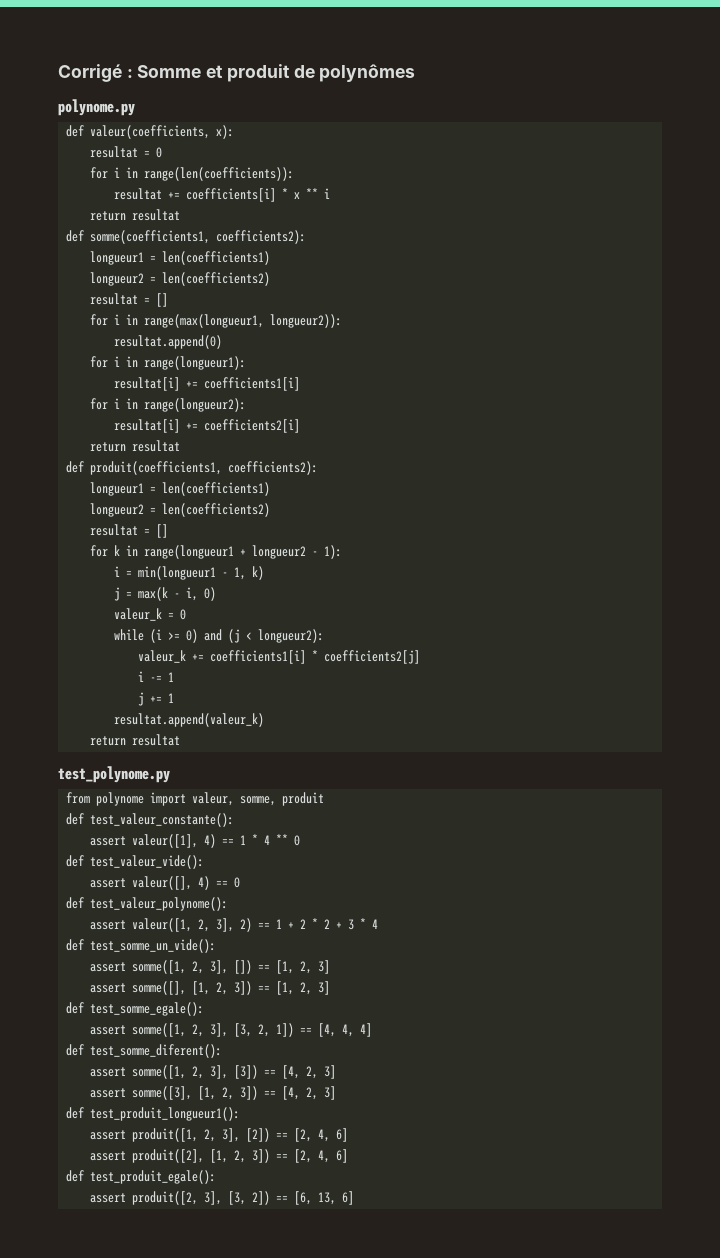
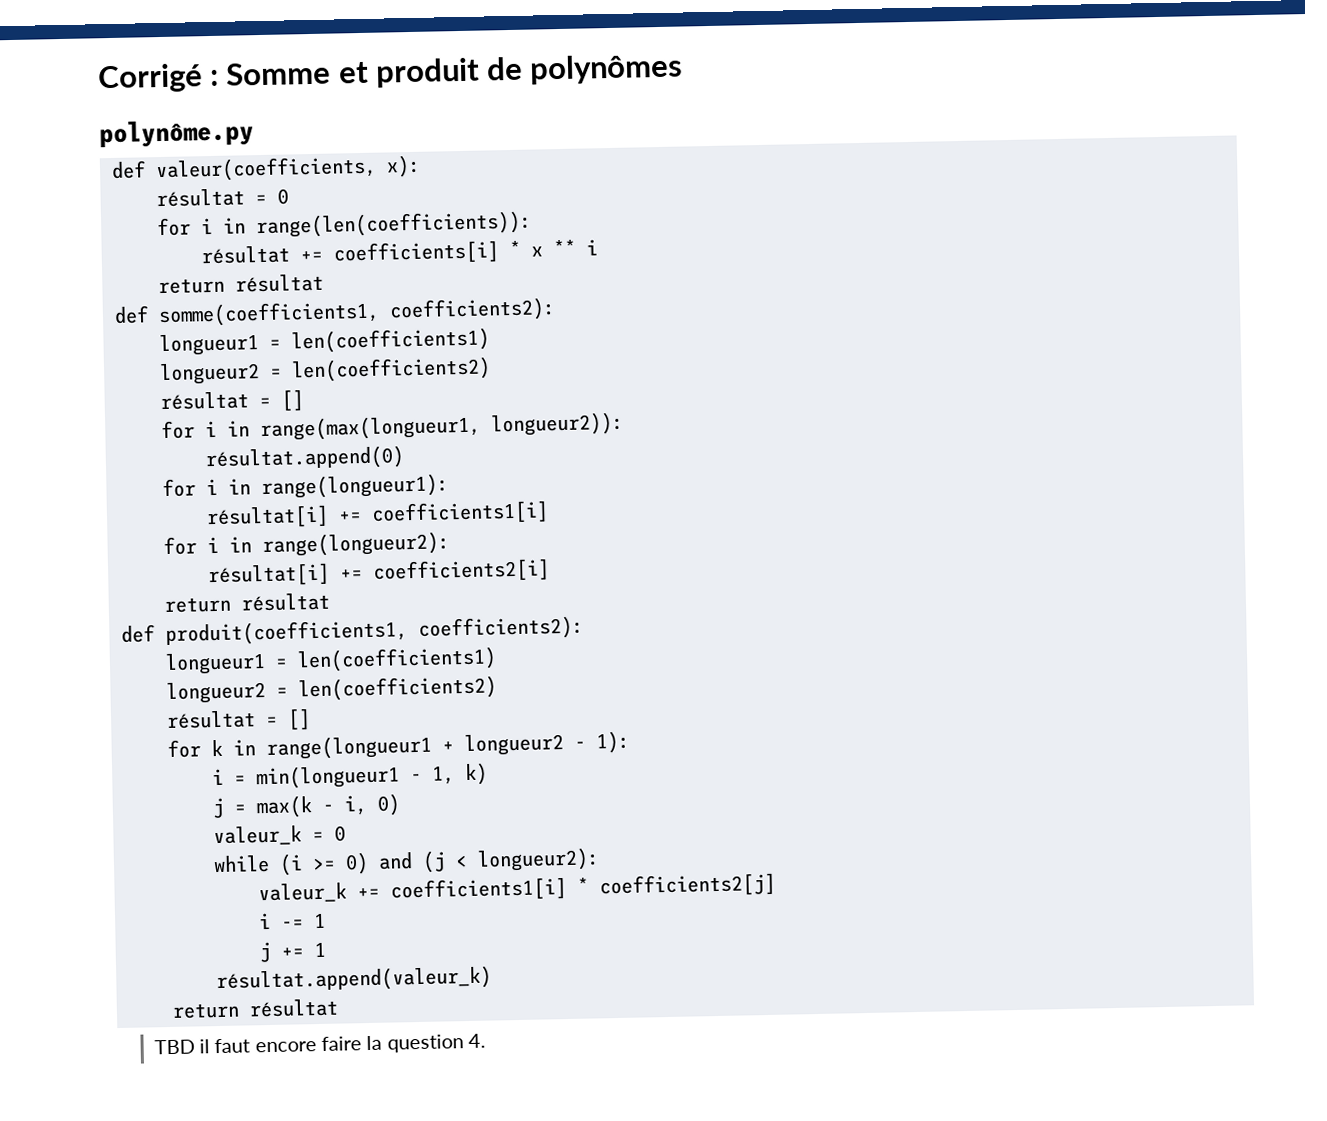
[58,99,135,116] polynome.py -> [99,119,254,149] polynôme.py
[89,146,138,158] resultat -> [155,188,245,208] résultat
[113,188,162,200] resultat -> [200,245,290,265] résultat
[131,209,180,221] resultat -> [234,273,324,293] résultat
[89,293,138,305] resultat -> [159,391,249,411] résultat
[113,335,222,349] resultat.append(0) -> [204,445,405,472] résultat.append(0)
[113,377,180,391] resultat[i] -> [205,504,329,530] résultat[i]
[113,419,180,433] resultat[i] -> [207,562,330,588] résultat[i]
[131,440,180,452] resultat -> [240,592,330,612] résultat
[89,524,138,536] resultat -> [165,710,256,730] résultat
[113,713,264,727] [89,734,180,746] [58,766,170,783] [65,792,324,806] [65,813,234,827] [89,834,300,848] [65,855,204,869] [89,876,240,890] [65,897,228,911] [89,918,378,932] [65,939,216,953] [89,960,330,974] [89,981,330,995] [65,1002,204,1016] [89,1023,372,1037] [65,1044,222,1058] [89,1065,336,1079] [89,1086,336,1100] [65,1107,240,1121] [89,1128,348,1142] [89,1149,348,1163] [65,1170,216,1184] [89,1191,354,1205] resultat.append(valeur_k) // return resultat // test_polynome.py // from polynome import valeur, somme, produit // def test_valeur_constante(): // assert valeur([1], 4) == 1 * 4 ** 0 // def test_valeur_vide(): // assert valeur([], 4) == 0 // def test_valeur_polynome(): // assert valeur([1, 2, 3], 2) == 1 + 2 * 2 + 3 * 4 // def test_somme_un_vide(): // assert somme([1, 2, 3], []) == [1, 2, 3] // assert somme([], [1, 2, 3]) == [1, 2, 3] // def test_somme_egale(): // assert somme([1, 2, 3], [3, 2, 1]) == [4, 4, 4] // def test_somme_diferent(): // assert somme([1, 2, 3], [3]) == [4, 2, 3] // assert somme([3], [1, 2, 3]) == [4, 2, 3] // def test_produit_longueur1(): // assert produit([1, 2, 3], [2]) == [2, 4, 6] // assert produit([2], [1, 2, 3]) == [2, 4, 6] // def test_produit_egale(): // assert produit([2, 3], [3, 2]) == [6, 13, 6] -> [215,965,492,994] [171,998,339,1019] [153,1033,486,1055] résultat.append(valeur_k) // return résultat // TBD il faut encore faire la question 4.

